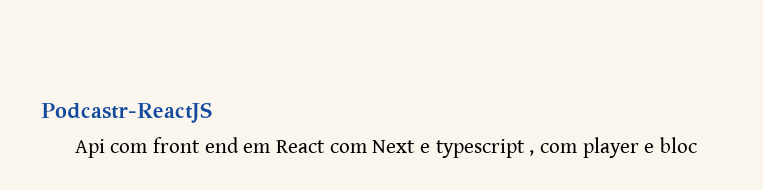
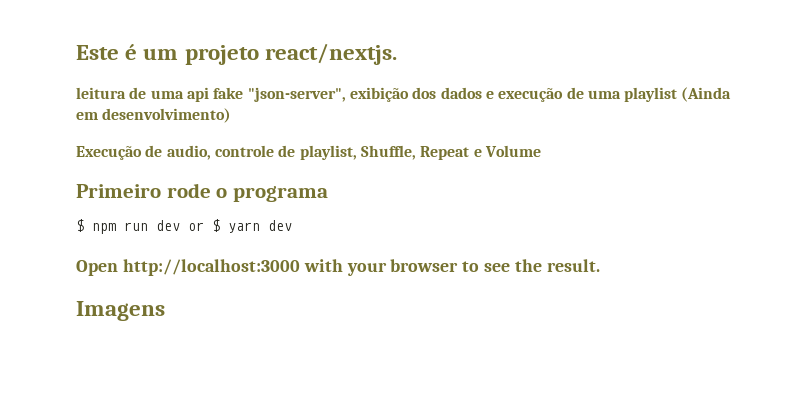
[41,102,212,123] [74,137,698,158] Podcastr-ReactJS // Api com front end em React com Next e typescript , com player e bloc -> [76,43,397,65] [76,87,732,102] [76,108,232,123] [76,145,541,160] [76,183,328,202] [76,219,292,234] [76,259,600,276] [76,301,165,321] Este é um projeto react/nextjs. // leitura de uma api fake "json-server", exibição dos dados e execução de uma playlist (Ainda em desenvolvimento) // Execução de audio, controle de playlist, Shuffle, Repeat e Volume // Primeiro rode o programa // $ npm run dev or $ yarn dev // Open http://localhost:3000 with your browser to see the result. // Imagens

